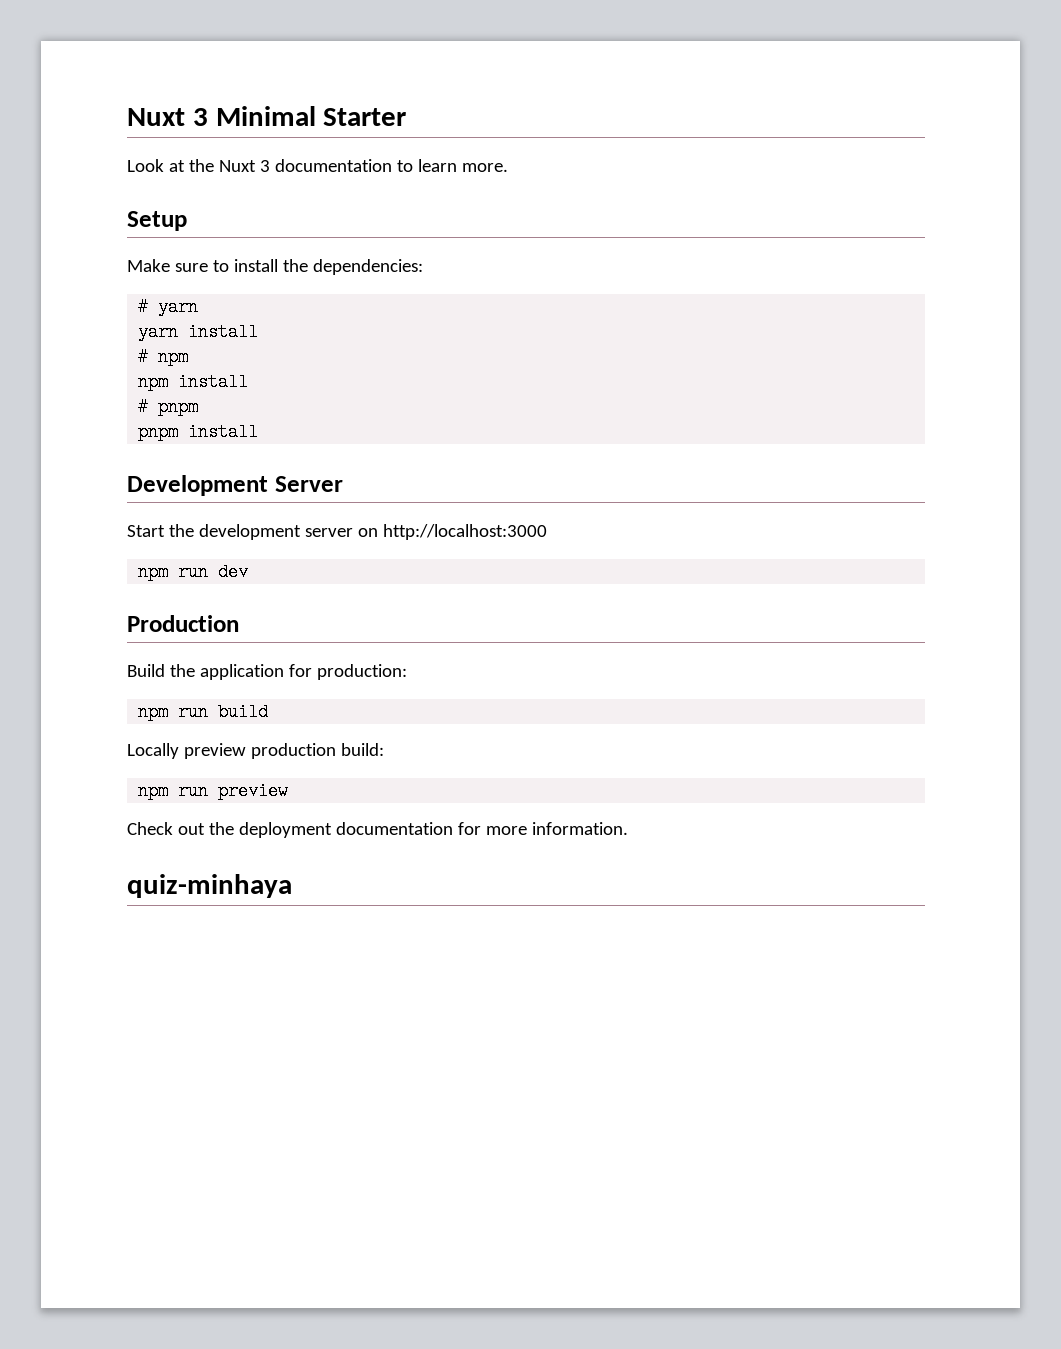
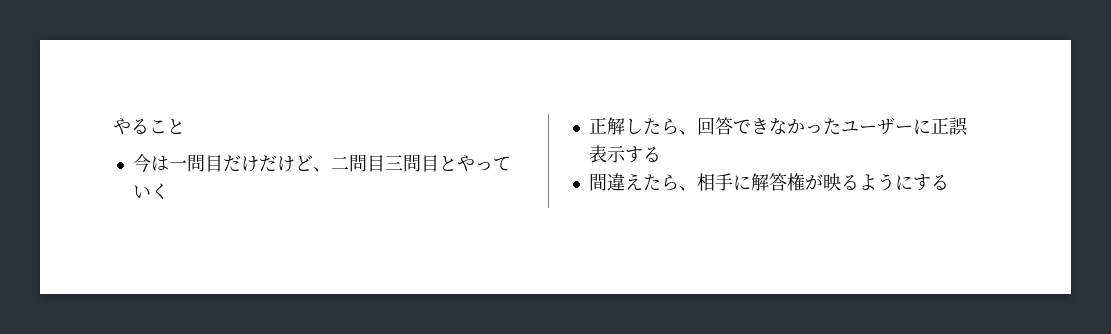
[127,106,407,126] [127,159,508,172] [127,211,187,231] [127,259,423,275] [138,298,199,316] [138,323,259,341] [138,348,189,366] [138,373,249,391] [138,398,199,416] [138,423,259,441] [127,475,343,496] [127,524,547,540] [138,563,249,581] [127,615,239,632] [127,664,407,680] [138,703,269,721] [127,743,384,759] [138,782,289,800] [127,822,628,838] [127,874,292,898] Nuxt 3 Minimal Starter // Look at the Nuxt 3 documentation to learn more. // Setup // Make sure to install the dependencies: // # yarn // yarn install // # npm // npm install // # pnpm // pnpm install // Development Server // Start the development server on http://localhost:3000 // npm run dev // Production // Build the application for production: // npm run build // Locally preview production build: // npm run preview // Check out the deployment documentation for more information. // quiz-minhaya -> [113,118,185,135] [132,154,511,173] [132,183,169,199] [588,117,968,136] [588,145,661,163] [588,173,949,191] やること // 今は一問目だけだけど、二問目三問目とやっていく // 正解したら、回答できなかったユーザーに正誤表示する // 間違えたら、相手に解答権が映るようにする

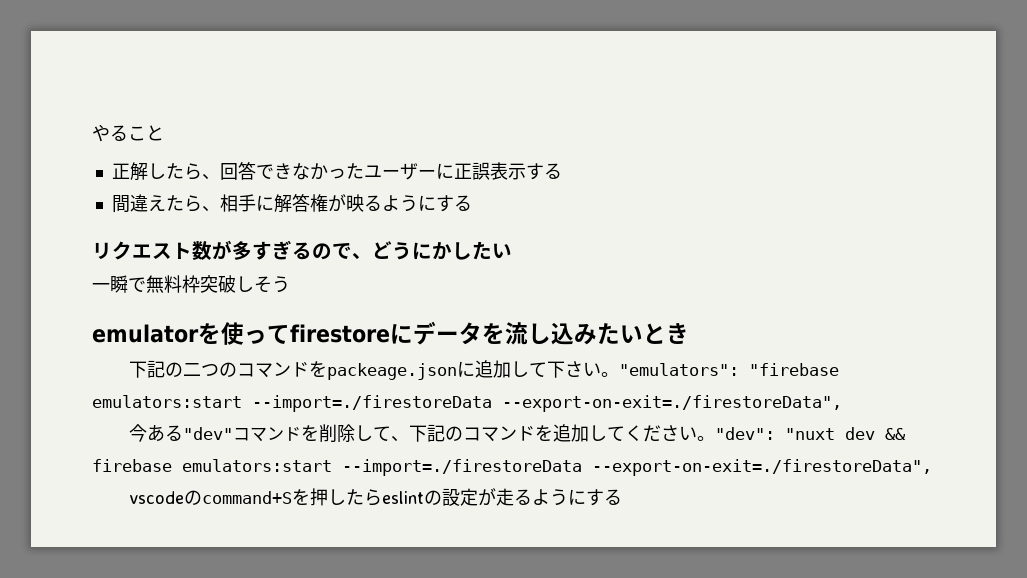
[132,154,511,173] [132,183,169,199] // 今は一問目だけだけど、二問目三問目とやっていく -> (164, 133) none
(949, 182) none -> [92,240,512,260] [92,275,290,293] [92,321,689,345] [129,360,840,380] [92,395,842,412] [129,424,907,442] [92,459,932,476] [129,488,623,506] // リクエスト数が多すぎるので、どうにかしたい // 一瞬で無料枠突破しそう // emulatorを使ってfirestoreにデータを流し込みたいとき // 下記の二つのコマンドをpackeage.jsonに追加して下さい。"emulators": "firebase emulators:start --import=./firestoreData --export-on-exit=./firestoreData", // 今ある"dev"コマンドを削除して、下記のコマンドを追加してください。"dev": "nuxt dev && firebase emulators:start --import=./firestoreData --export-on-exit=./firestoreData", // vscodeのcommand+Sを押したらeslintの設定が走るようにする

